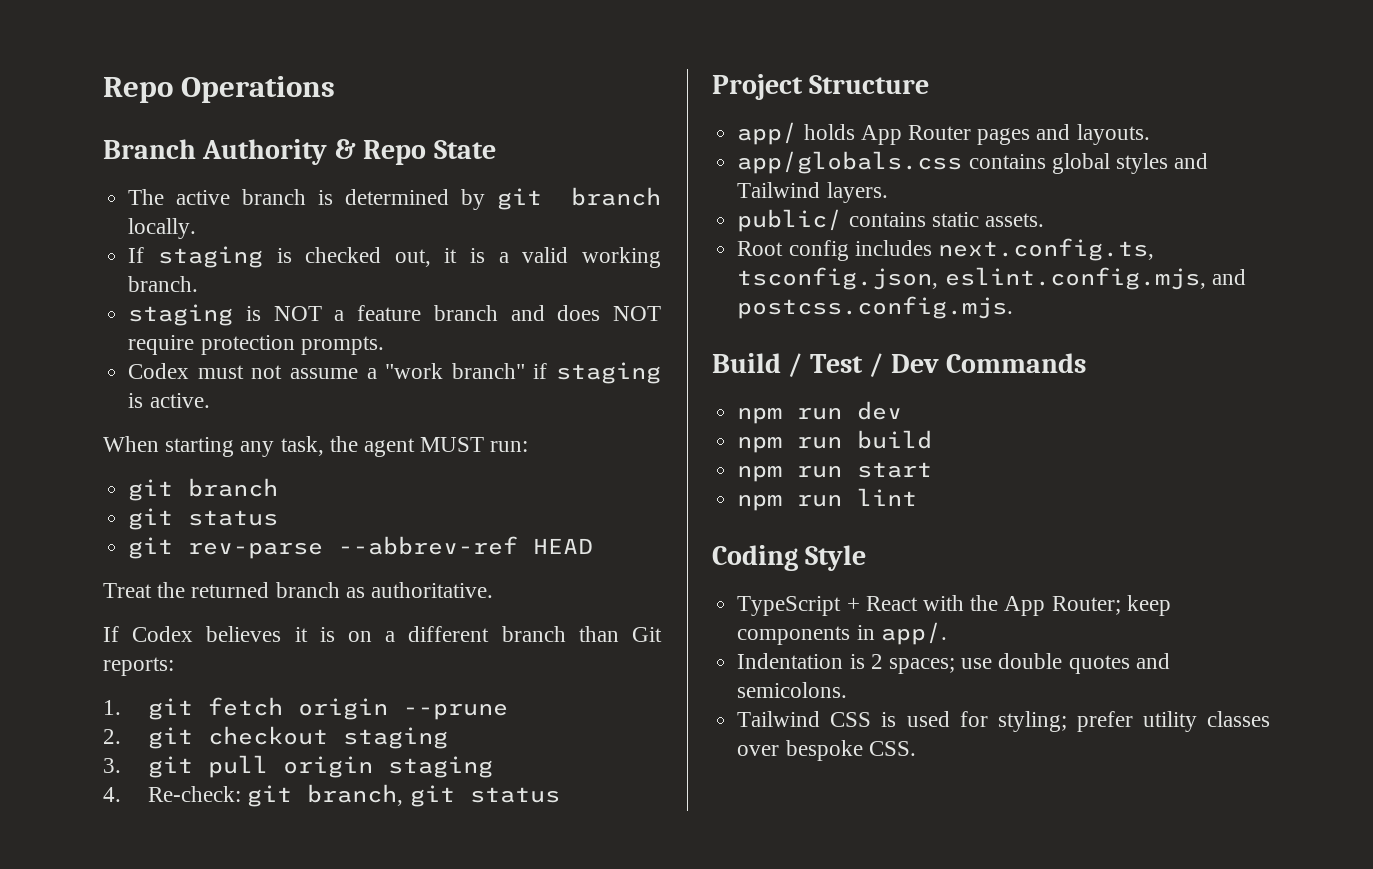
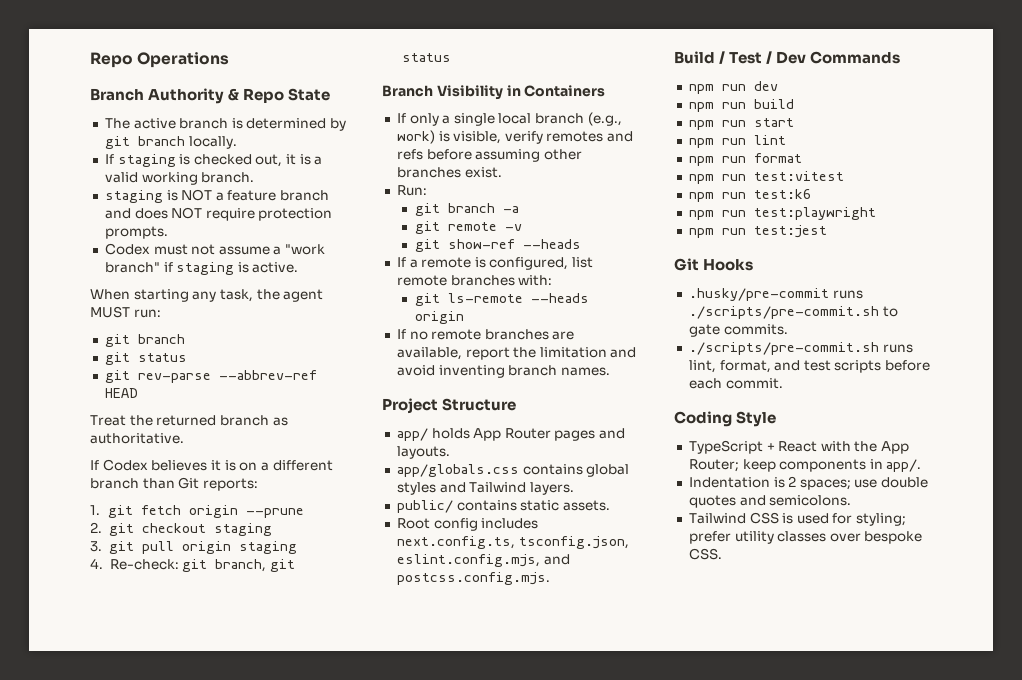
(560, 795) none -> [382,85,606,100] [396,112,622,126] [396,130,634,144] [396,149,582,162] [396,167,502,178] [396,185,427,196] [414,203,519,216] [414,221,522,234] [414,239,581,252] [396,257,594,270] [396,275,553,286] [414,293,589,306] [414,311,464,324] [396,329,575,340] [396,347,637,360] [396,365,610,378] // Branch Visibility in Containers // If only a single local branch (e.g., work) is visible, verify remotes and refs before assuming other branches exist. // Run: // git branch -a // git remote -v // git show-ref --heads // If a remote is configured, list remote branches with: // git ls-remote --heads origin // If no remote branches are available, report the limitation and avoid inventing branch names.
(918, 497) none -> [688,153,802,166] [688,171,844,184] [688,189,811,202] [688,207,876,220] [688,225,827,238] [674,258,754,271] [688,288,863,301] [688,306,898,319] [688,324,788,337] [688,342,913,355] [688,360,931,373] [688,378,783,389] // npm run format // npm run test:vitest // npm run test:k6 // npm run test:playwright // npm run test:jest // Git Hooks // .husky/pre-commit runs ./scripts/pre-commit.sh to gate commits. // ./scripts/pre-commit.sh runs lint, format, and test scripts before each commit.

